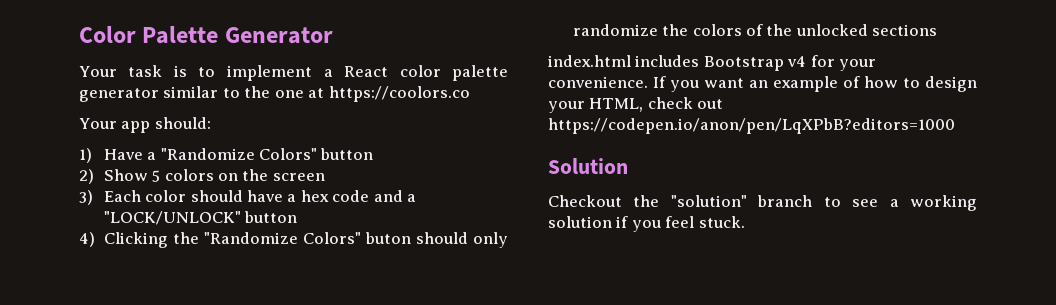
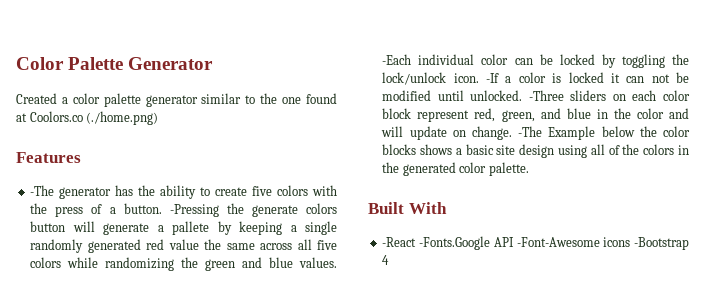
[79,65,388,81] Your task is to implement a React -> [16,93,68,104] Created a
[308,86,470,102] [79,117,211,133] [79,148,374,163] [79,169,325,184] [79,190,417,205] [103,211,298,225] [79,232,509,248] [572,24,938,36] [548,55,877,71] [548,76,977,92] [548,97,724,113] [548,118,955,134] [548,158,628,174] [548,195,977,211] [548,216,745,232] at https://coolors.co // Your app should: // 1) Have a "Randomize Colors" button // 2) Show 5 colors on the screen // 3) Each color should have a hex code and a "LOCK/UNLOCK" button // 4) Clicking the "Randomize Colors" buton should only randomize the colors of the unlocked sections // index.html includes Bootstrap v4 for your convenience. If you want an example of how to design your HTML, check out https://codepen.io/anon/pen/LqXPbB?editors=1000 // Solution // Checkout the "solution" branch to see a working solution if you feel stuck. -> [306,93,338,104] [16,111,159,125] [16,152,81,163] [30,185,337,199] [30,203,337,217] [30,221,337,235] [30,239,337,253] [30,257,337,271] [382,54,689,68] [382,72,689,85] [382,90,690,101] [382,108,689,122] [381,126,690,140] [382,144,689,158] [382,162,529,176] [368,202,447,214] [382,236,689,250] [382,255,390,265] found at Coolors.co (./home.png) // Features // -The generator has the ability to create five colors with the press of a button. -Pressing the generate colors button will generate a pallete by keeping a single randomly generated red value the same across all five colors while randomizing the green and blue values. -Each individual color can be locked by toggling the lock/unlock icon. -If a color is locked it can not be modified until unlocked. -Three sliders on each color block represent red, green, and blue in the color and will update on change. -The Example below the color blocks shows a basic site design using all of the colors in the generated color palette. // Built With // -React -Fonts.Google API -Font-Awesome icons -Bootstrap 4

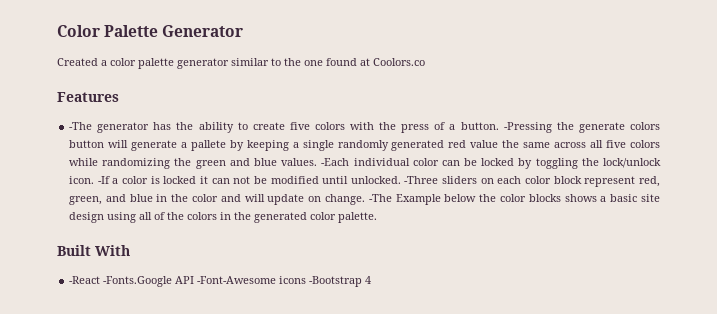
[86,111,159,125] (./home.png) -> (425, 62) none

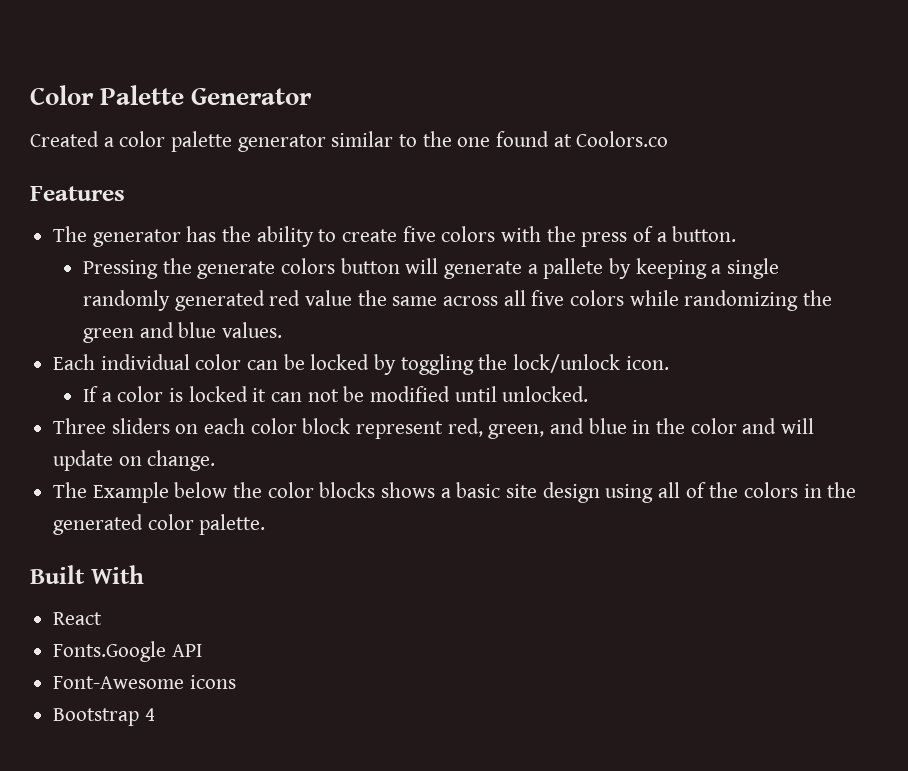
[69,122,93,130] -The -> [53,226,88,242] The
[503,122,552,133] -Pressing -> [83,260,159,279] // Pressing
[321,158,350,166] -Each -> [53,354,96,370] // Each
[97,176,110,184] -If -> [83,386,99,402] // If
[404,176,439,184] -Three -> [53,418,107,434] // Three
[368,194,392,202] -The -> [53,482,88,498] // The
[69,276,173,287] -React -Fonts.Google -> [53,612,103,625] [53,641,167,662] React // Fonts.Google
[197,276,277,284] -Font-Awesome -> [53,676,185,689] // Font-Awesome
[309,276,363,287] -Bootstrap -> [53,708,140,726] // Bootstrap

